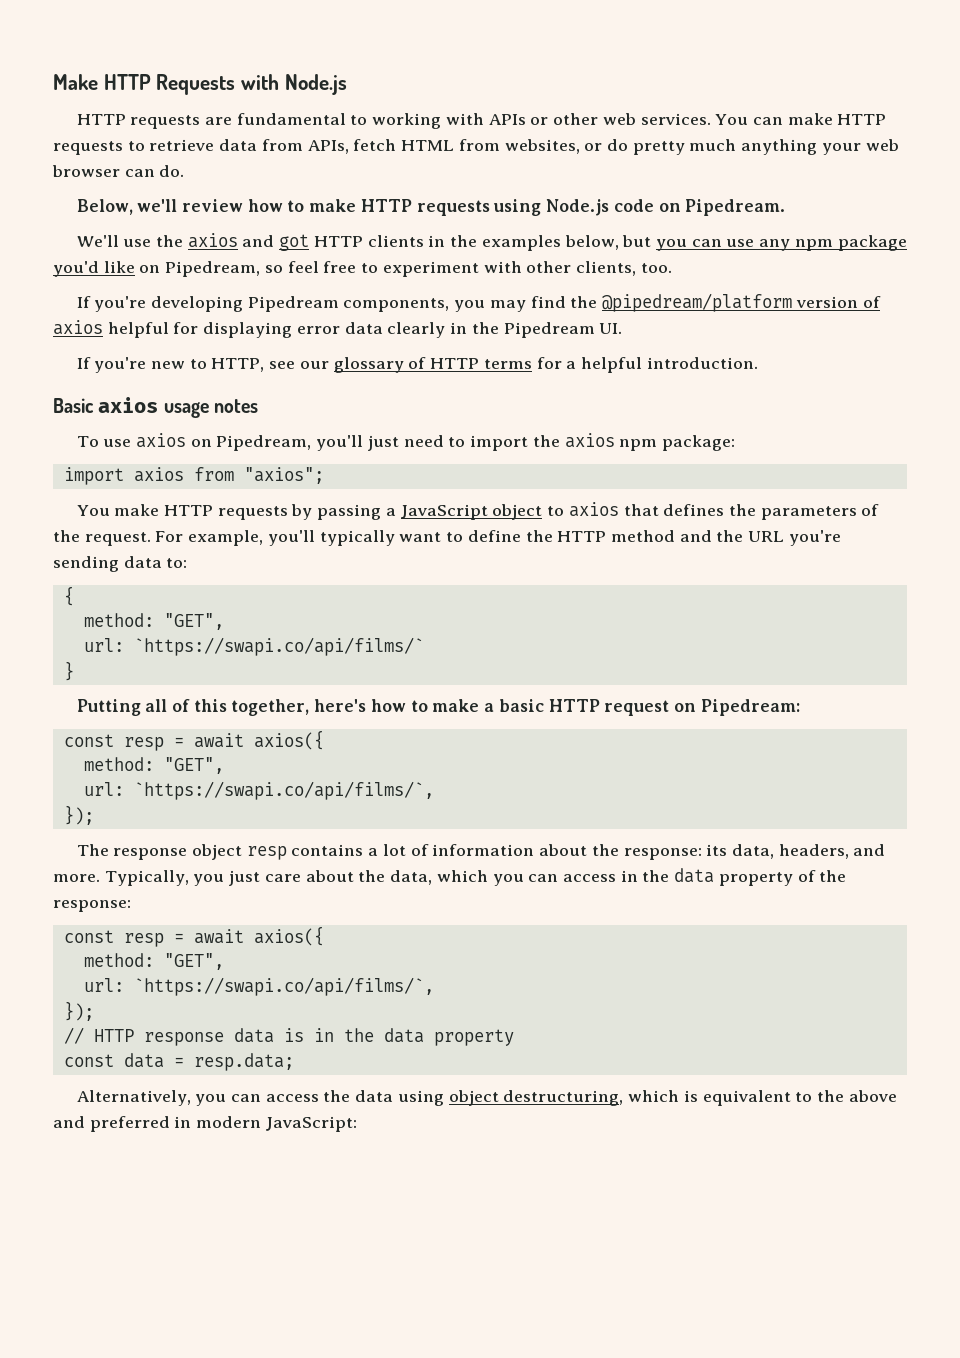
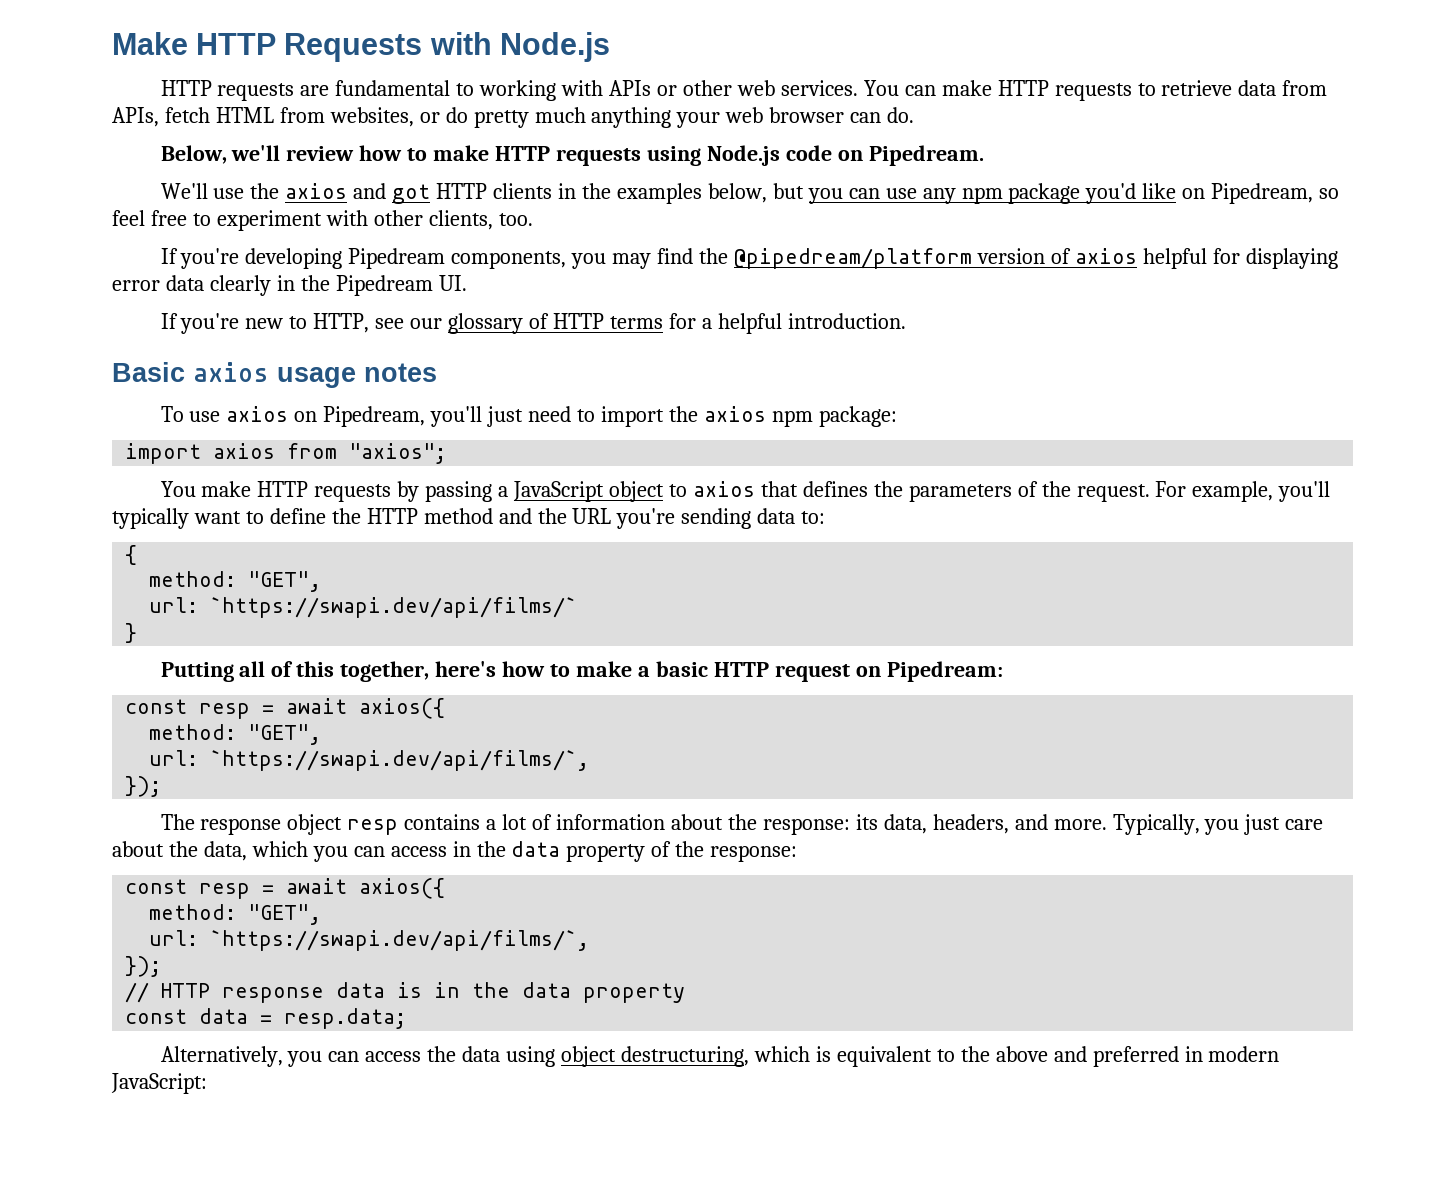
[133,637,424,656] `https://swapi.co/api/films/` -> [210,597,578,618] `https://swapi.dev/api/films/`
[133,781,434,800] `https://swapi.co/api/films/`, -> [210,750,590,771] `https://swapi.dev/api/films/`,
[133,977,434,996] `https://swapi.co/api/films/`, -> [210,930,590,951] `https://swapi.dev/api/films/`,

